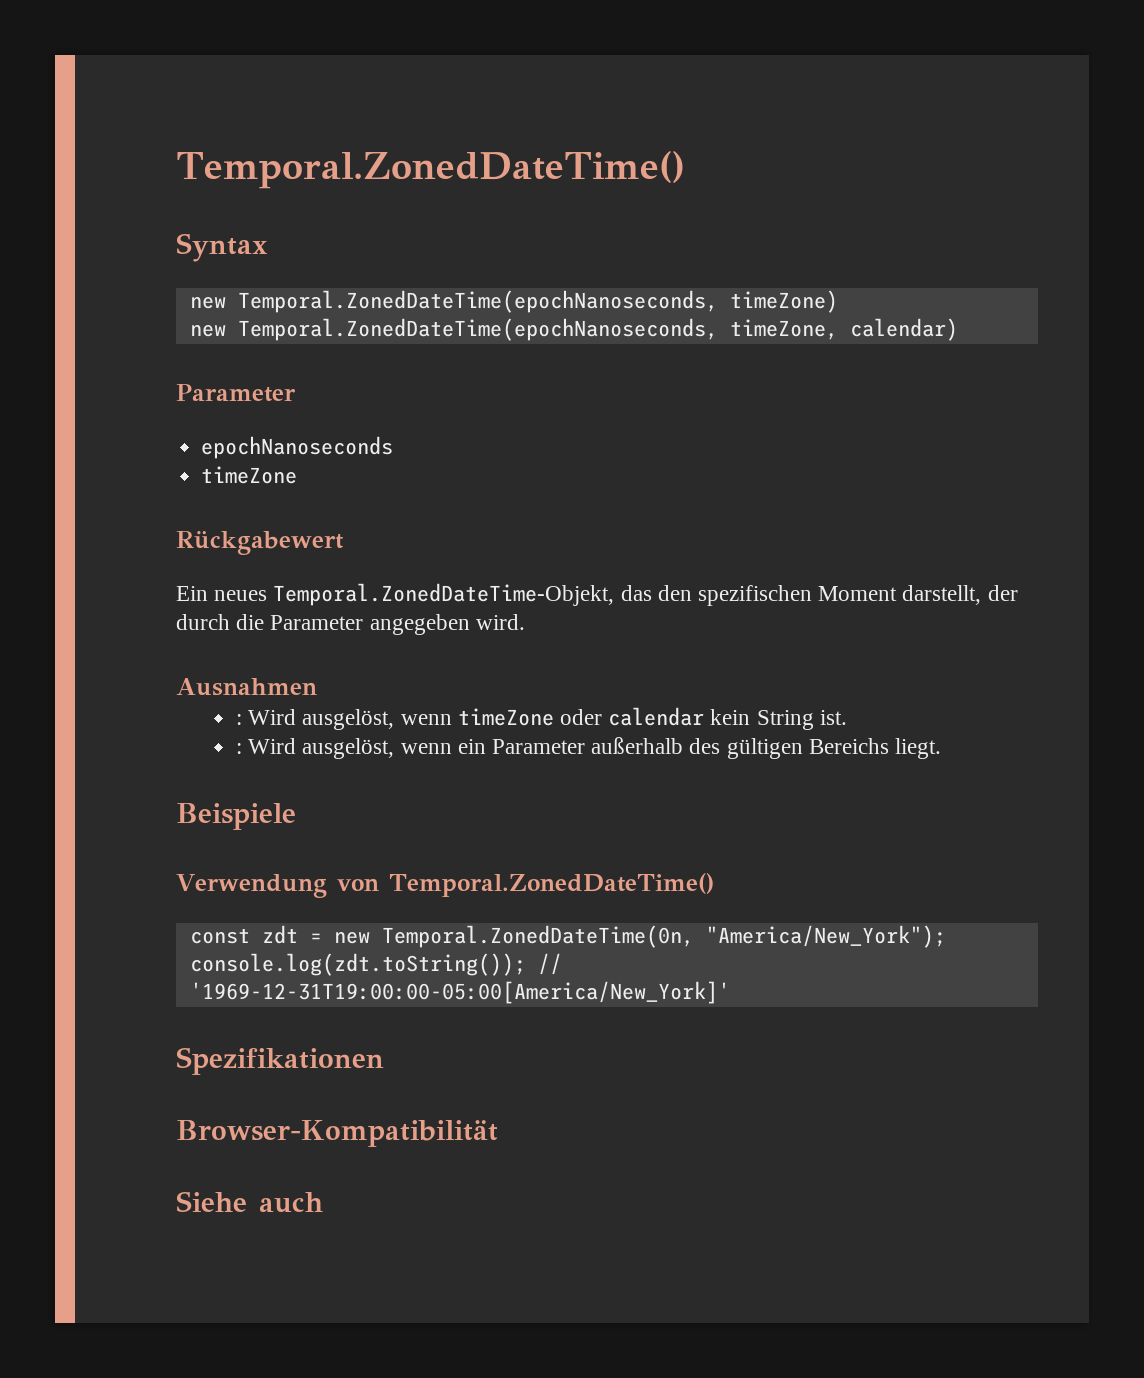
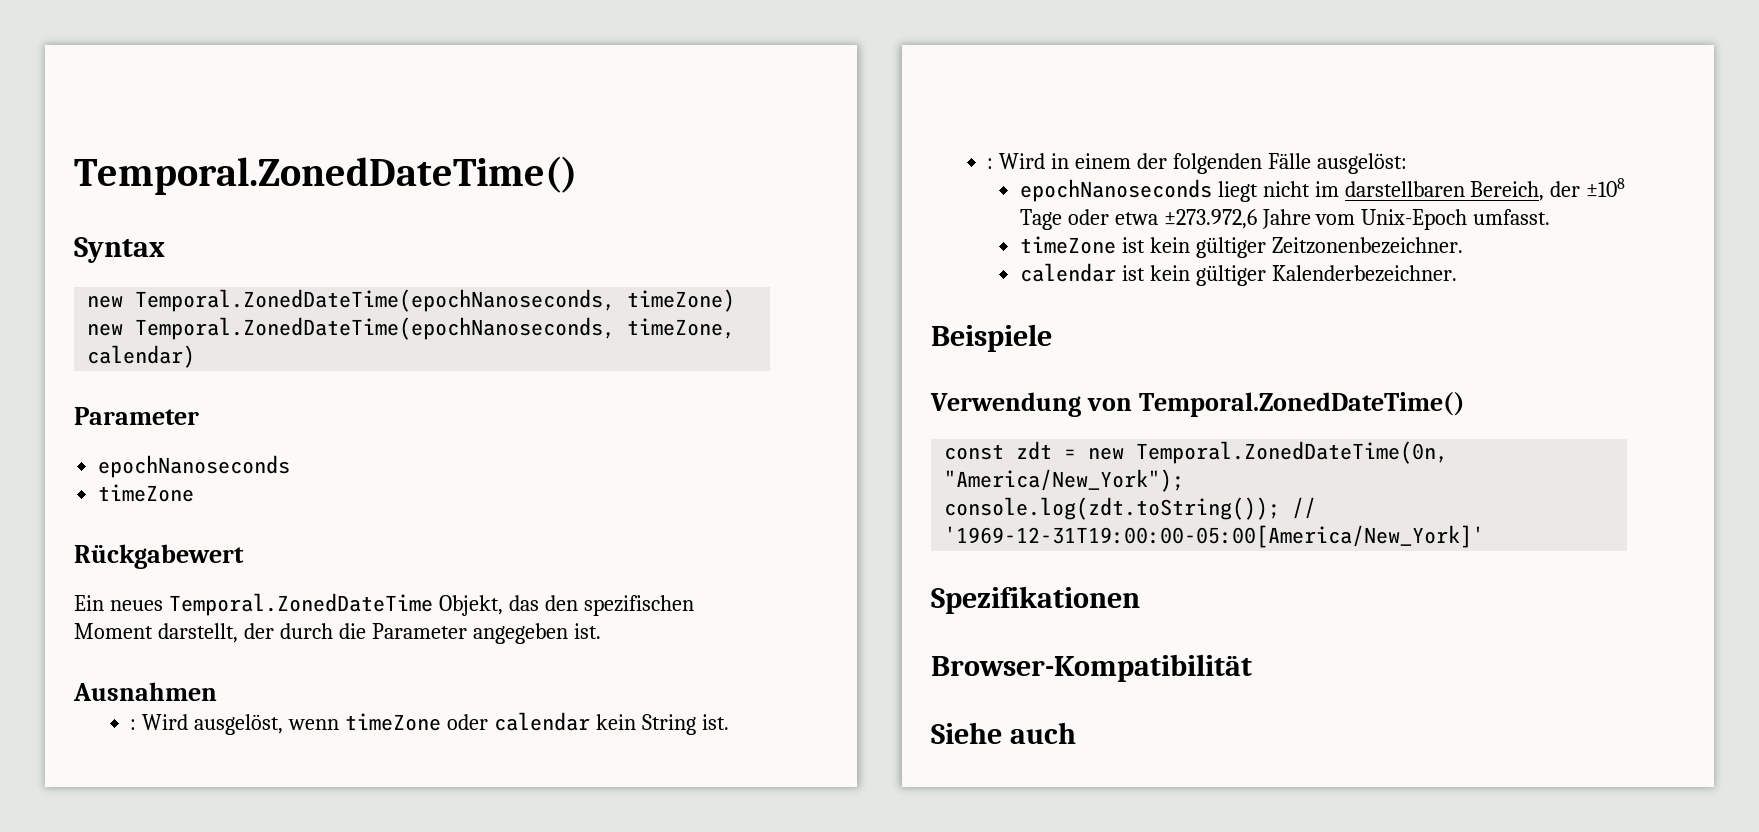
[273,583,615,606] Temporal.ZonedDateTime-Objekt, -> [168,593,503,616] Temporal.ZonedDateTime Objekt,
[475,614,525,630] wird. -> [573,623,601,639] ist.
[302,737,942,759] ausgelöst, wenn ein Parameter außerhalb des gültigen Bereichs liegt. -> [1051,153,1408,174] [1019,178,1626,202] [1019,209,1551,230] [1019,236,1463,258] [1019,263,1457,286] in einem der folgenden Fälle ausgelöst: // epochNanoseconds liegt nicht im darstellbaren Bereich, der ±108 Tage oder etwa ±273.972,6 Jahre vom Unix-Epoch umfasst. // timeZone ist kein gültiger Zeitzonenbezeichner. // calendar ist kein gültiger Kalenderbezeichner.

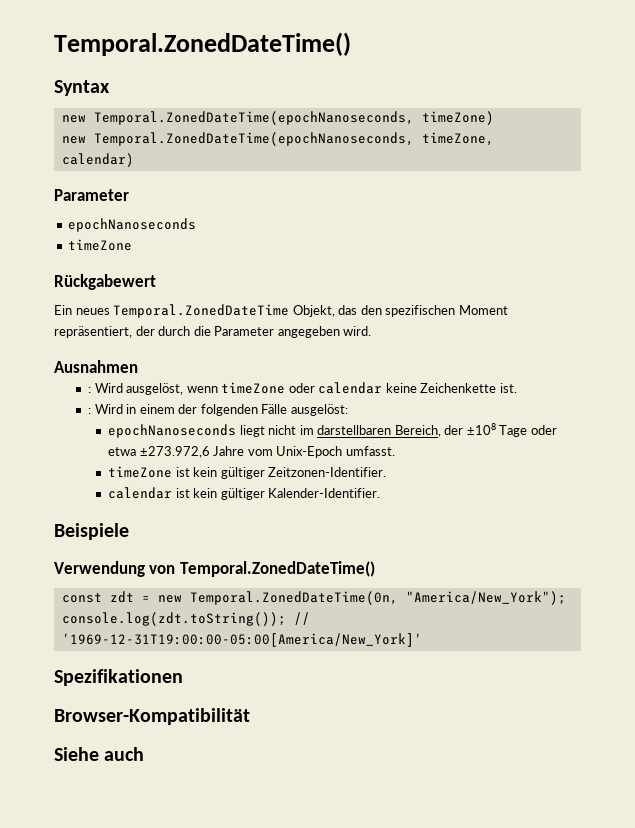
[157,623,238,643] darstellt, -> [54,326,132,338] repräsentiert,
[573,623,601,639] ist. -> [343,326,372,336] wird.
[596,714,697,735] kein String -> [385,383,497,393] keine Zeichenkette
[1271,237,1463,254] Zeitzonenbezeichner. -> [268,467,387,477] Zeitzonen-Identifier.
[1271,265,1457,282] Kalenderbezeichner. -> [268,488,381,498] Kalender-Identifier.

